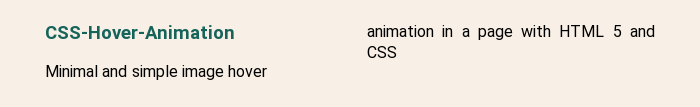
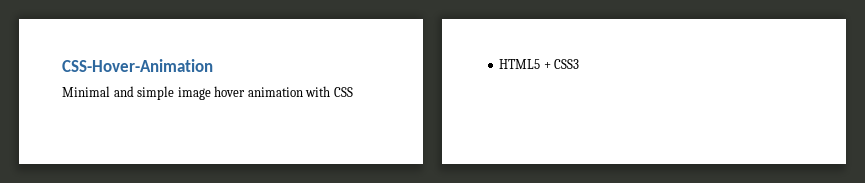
[442,25,655,40] [367,46,397,58] in a page with HTML 5 and CSS -> [305,86,353,97] [499,59,580,69] with CSS // HTML5 + CSS3

